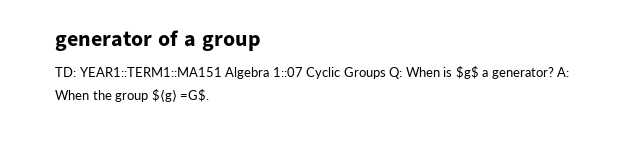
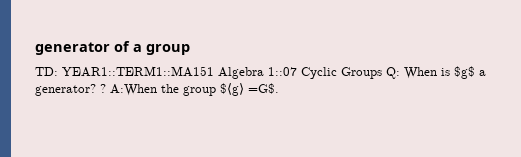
[557,67,570,77] [55,90,89,100] A: When -> [100,84,157,96] ? A:When

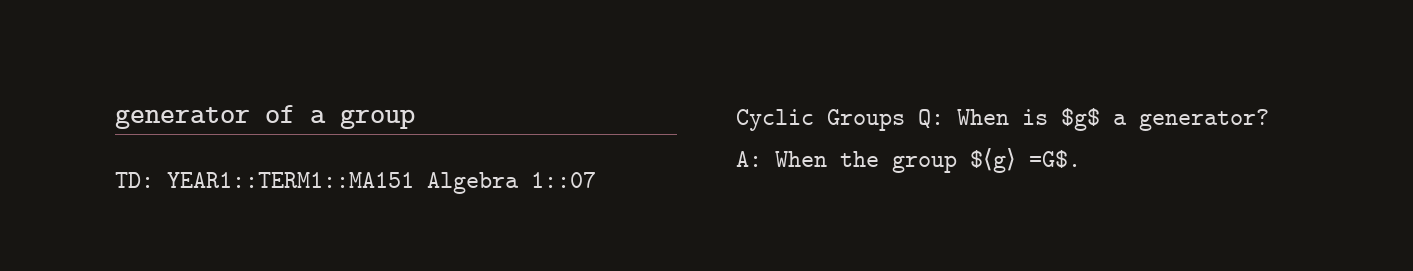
[100,84,157,96] ? A:When -> [736,151,827,167] A: When

